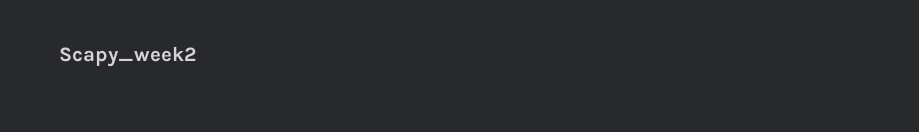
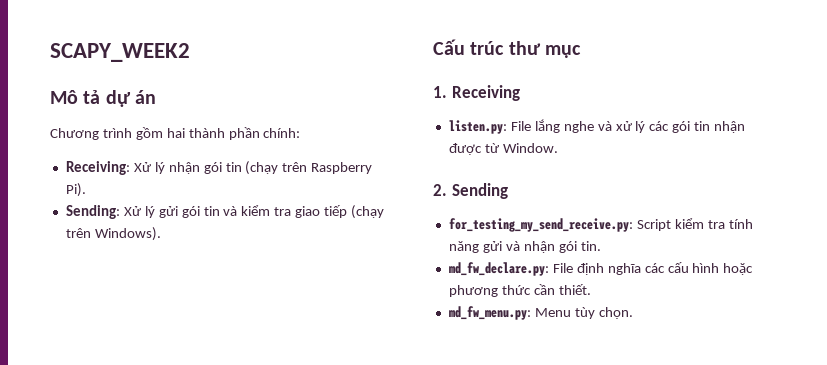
[59,46,196,67] Scapy_week2 -> [50,43,190,62] [50,90,156,107] [50,127,301,140] [65,161,373,175] [65,183,86,197] [65,205,385,219] [65,227,161,241] [433,39,581,58] [433,85,520,101] [448,119,746,134] [448,143,558,155] [433,183,508,199] [448,218,753,232] [448,241,601,253] [448,262,754,276] [448,284,591,297] [448,306,633,320] SCAPY_WEEK2 // Mô tả dự án // Chương trình gồm hai thành phần chính: // Receiving: Xử lý nhận gói tin (chạy trên Raspberry Pi). // Sending: Xử lý gửi gói tin và kiểm tra giao tiếp (chạy trên Windows). // Cấu trúc thư mục // 1. Receiving // listen.py: File lắng nghe và xử lý các gói tin nhận được từ Window. // 2. Sending // for_testing_my_send_receive.py: Script kiểm tra tính năng gửi và nhận gói tin. // md_fw_declare.py: File định nghĩa các cấu hình hoặc phương thức cần thiết. // md_fw_menu.py: Menu tùy chọn.

